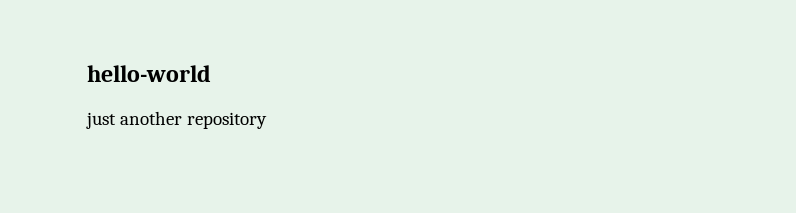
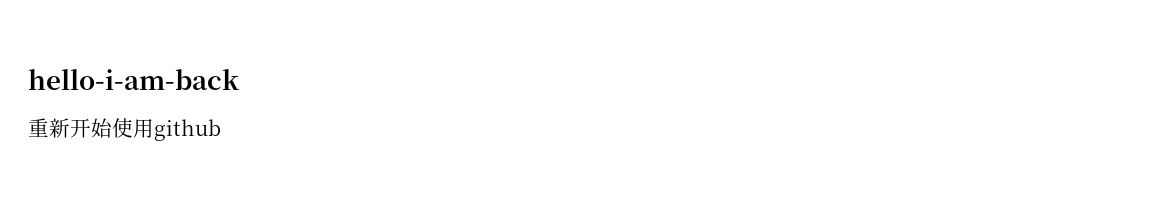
[87,65,211,82] [86,111,268,129] hello-world // just another repository -> [28,69,239,90] [28,118,221,141] hello-i-am-back // 重新开始使用github

